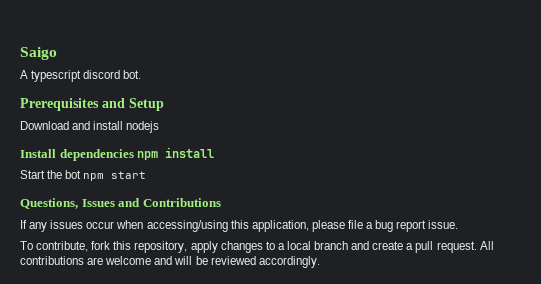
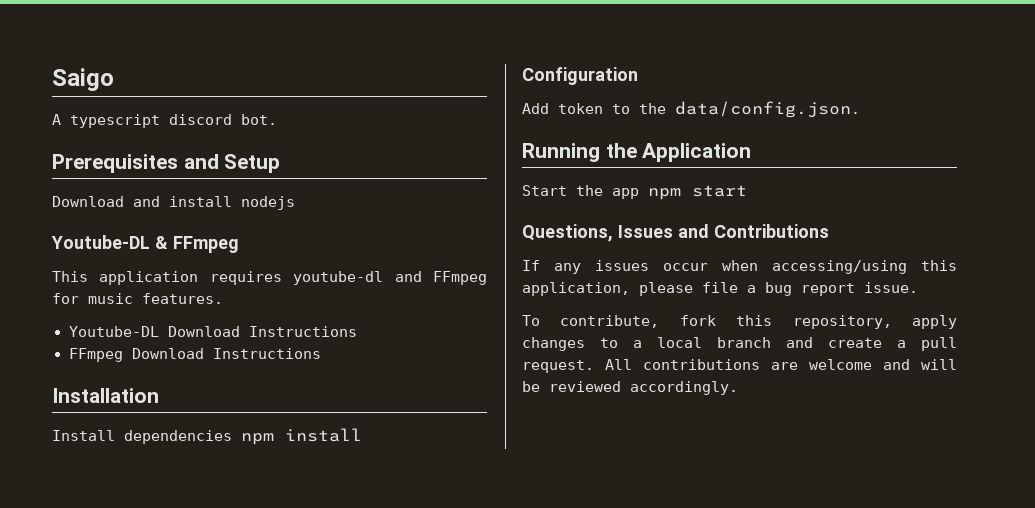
[20,147,215,161] Install dependencies npm install -> [51,235,239,253] [52,271,487,285] [52,293,223,304] [68,326,357,337] [68,348,321,362] [52,388,159,403] [52,428,362,445] [522,67,638,85] [522,101,860,118] [522,143,752,162] Youtube-DL & FFmpeg // This application requires youtube-dl and FFmpeg for music features. // Youtube-DL Download Instructions // FFmpeg Download Instructions // Installation // Install dependencies npm install // Configuration // Add token to the data/config.json. // Running the Application
[65,170,82,179] bot -> [612,188,639,199] app

